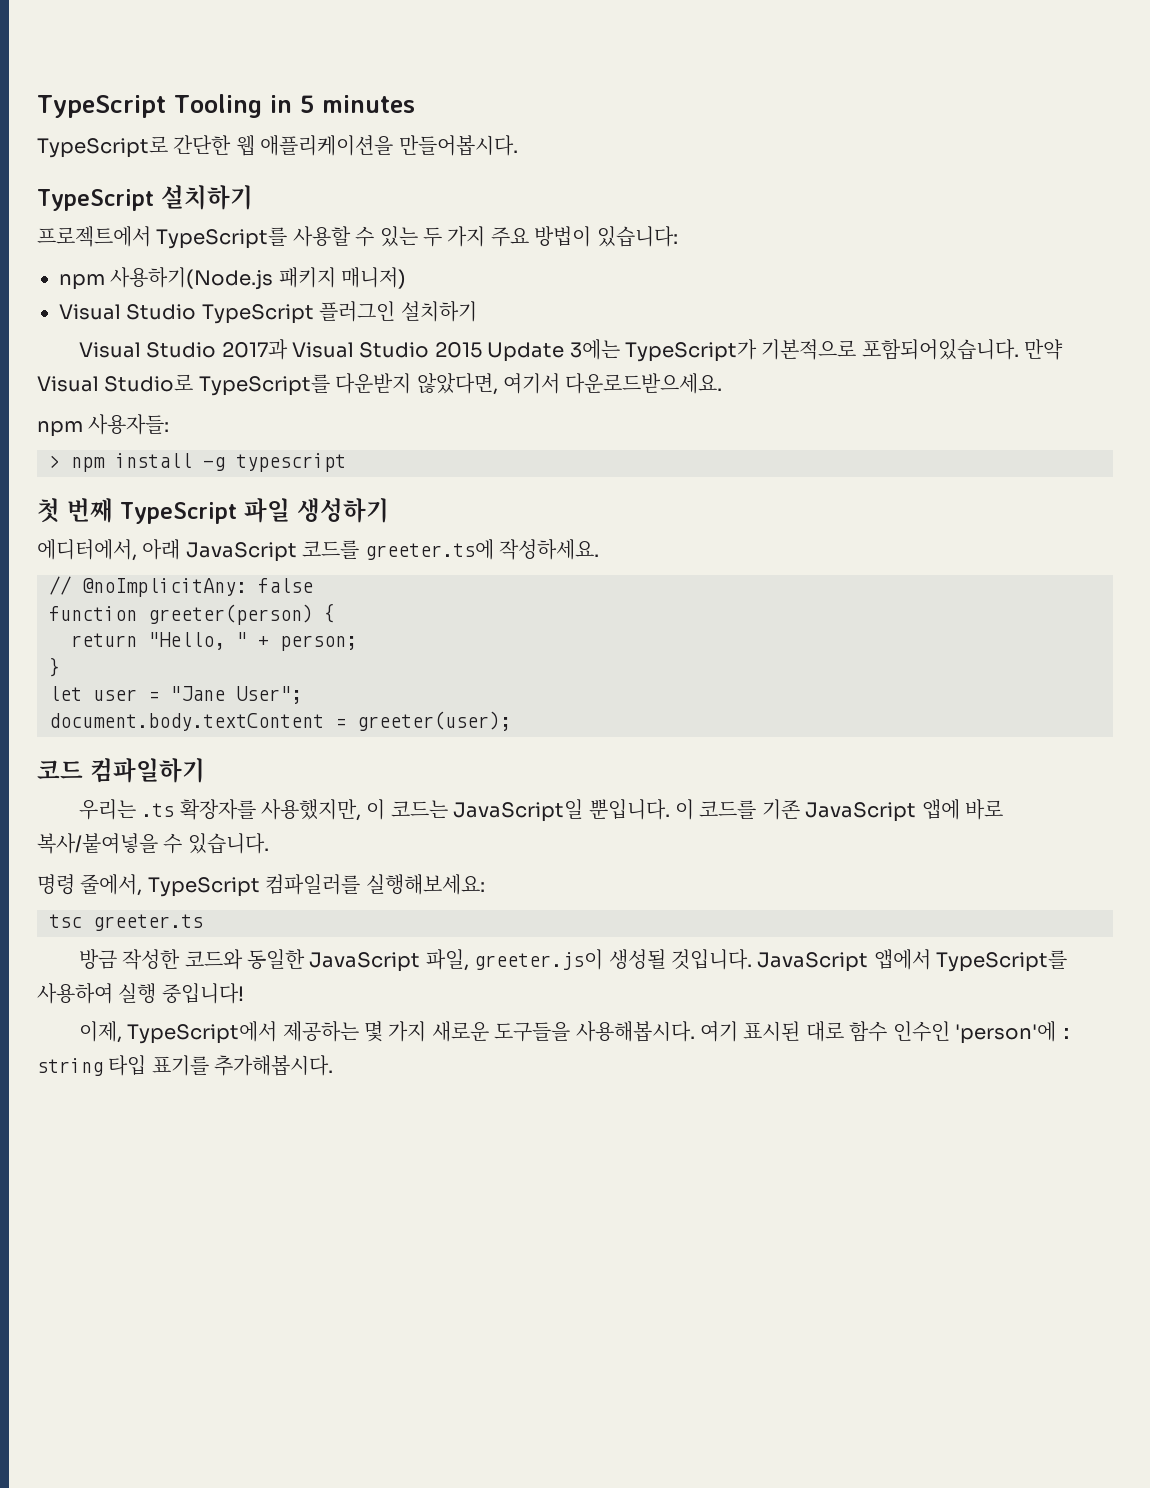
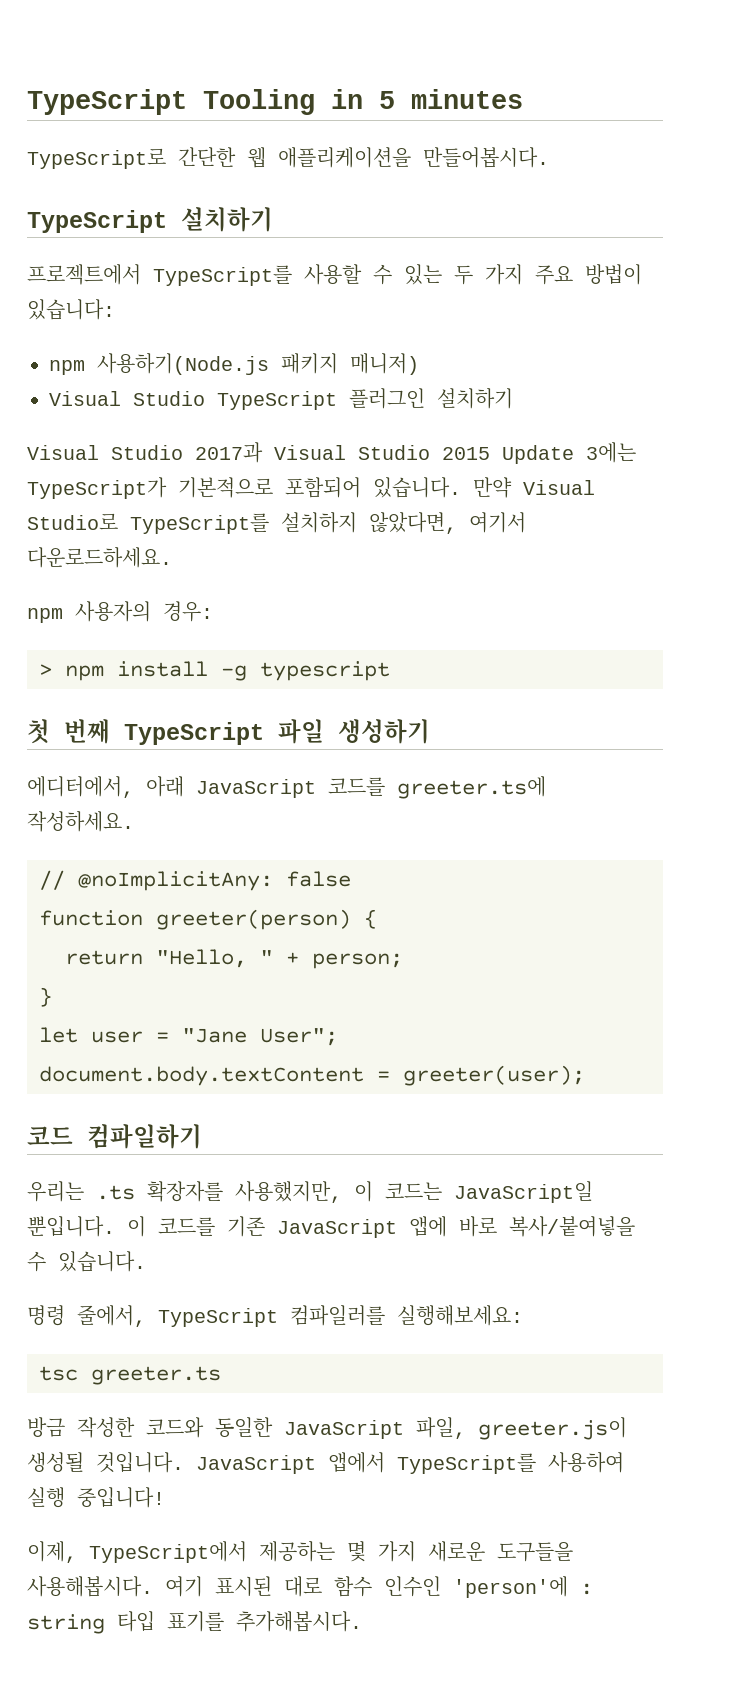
[861,339,1019,360] 포함되어있습니다. -> [285,477,461,498] 포함되어 있습니다.
[335,373,412,394] 다운받지 -> [281,512,357,533] 설치하지
[565,373,723,394] [37,414,170,437] 다운로드받으세요. // npm 사용자들: -> [27,547,172,568] [27,601,213,623] 다운로드하세요. // npm 사용자의 경우:

